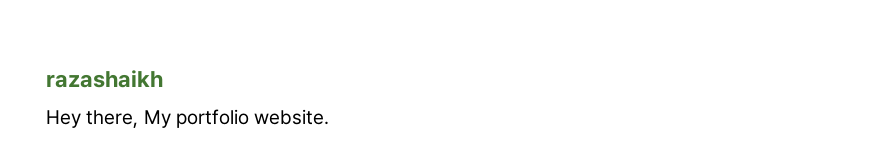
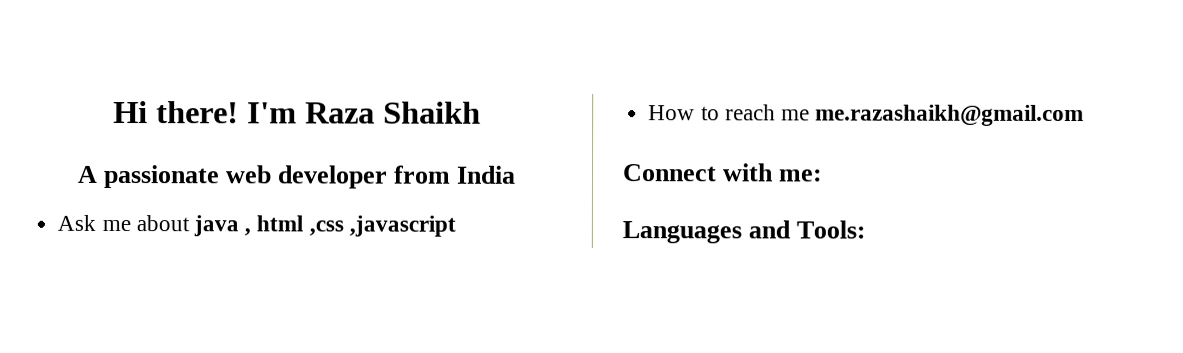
[46,70,163,88] [46,109,330,128] razashaikh // Hey there, My portfolio website. -> [113,100,481,124] [76,164,517,189] [57,214,456,237] [648,104,1085,127] [622,163,824,182] [622,220,867,244] Hi there! I'm Raza Shaikh // A passionate web developer from India // Ask me about java , html ,css ,javascript // How to reach me me.razashaikh@gmail.com // Connect with me: // Languages and Tools:

